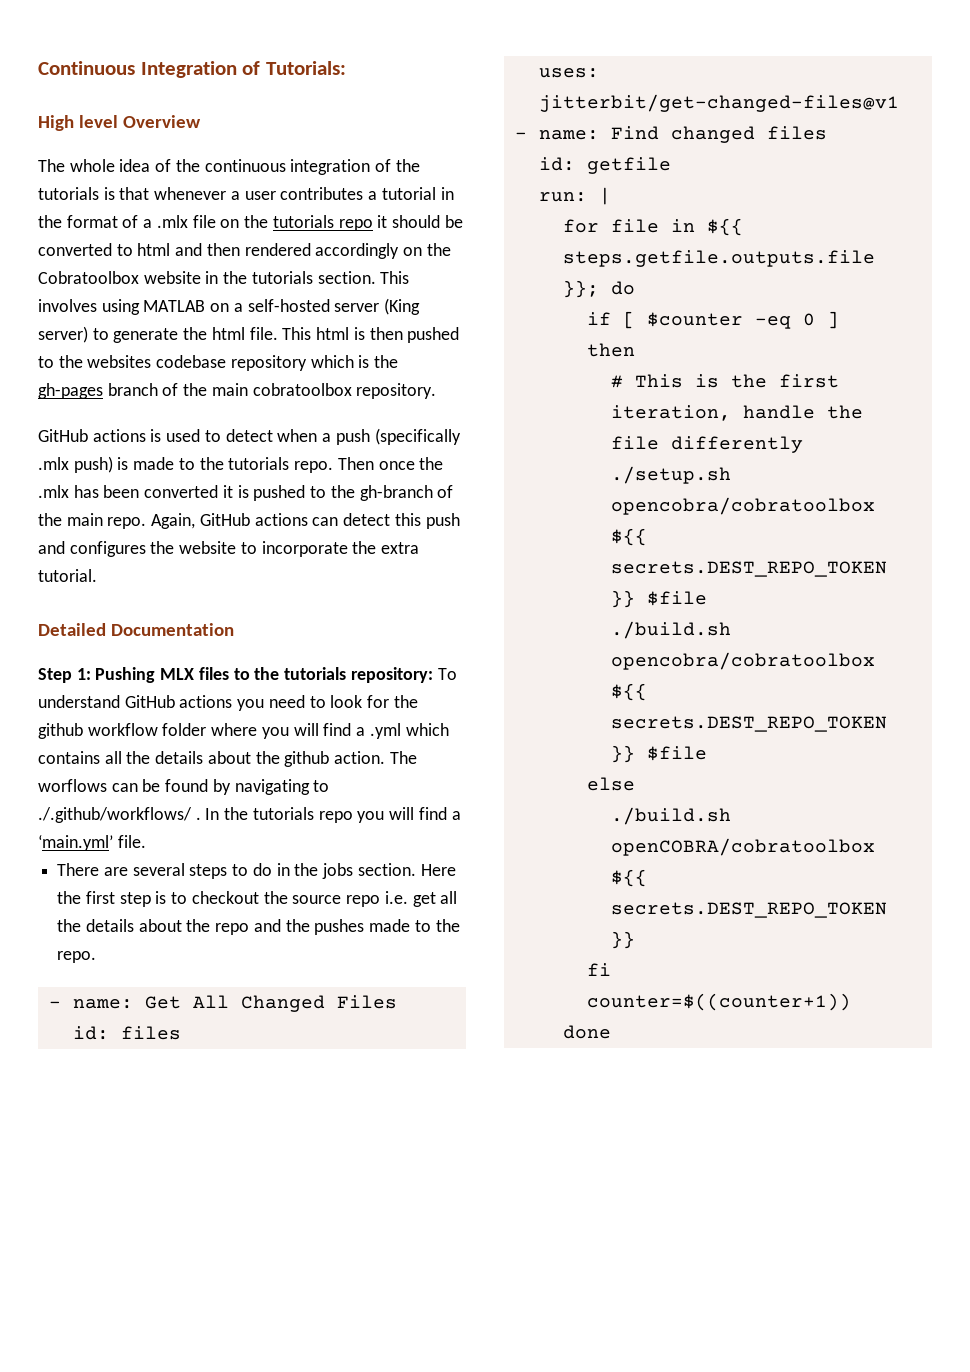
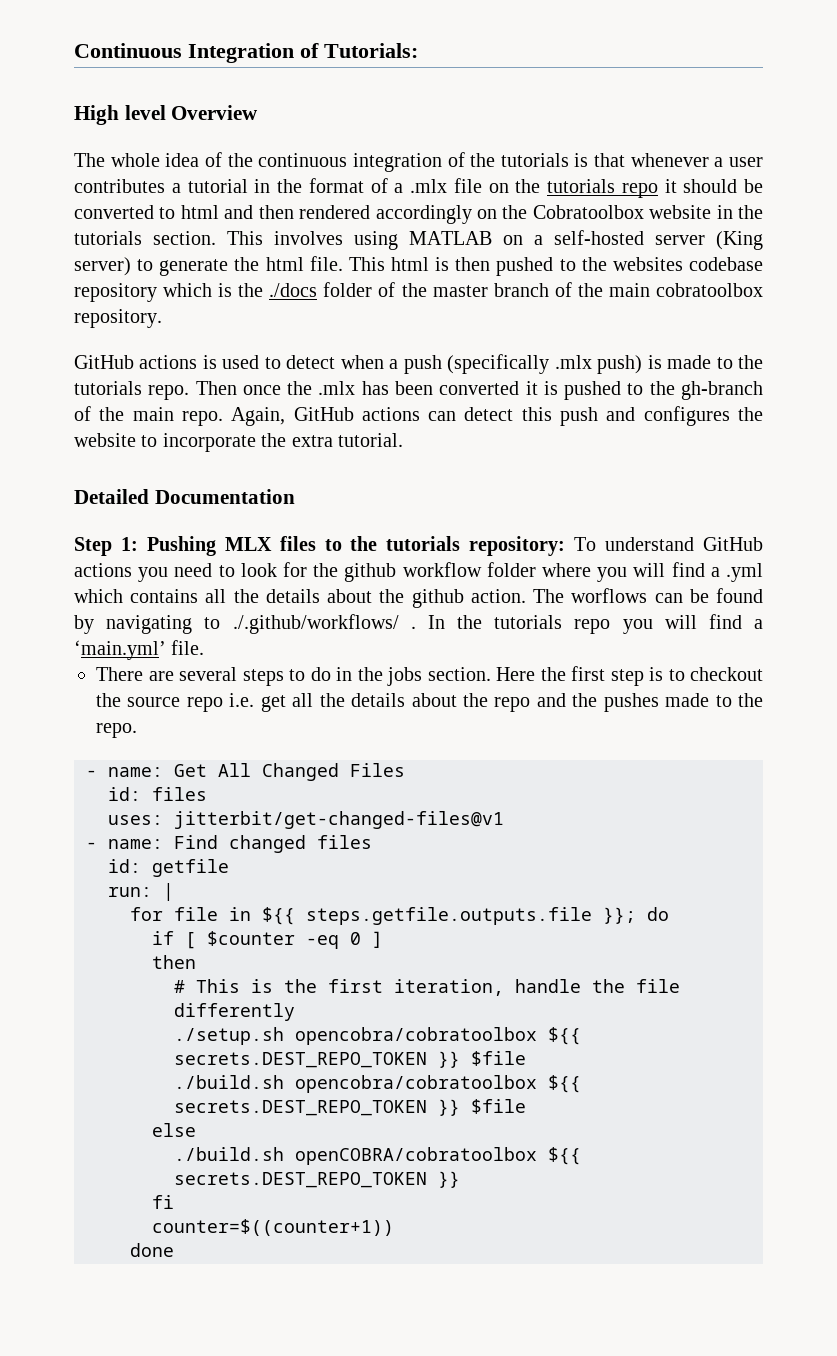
[38,383,103,399] gh-pages -> [269,282,488,297] ./docs folder of the master

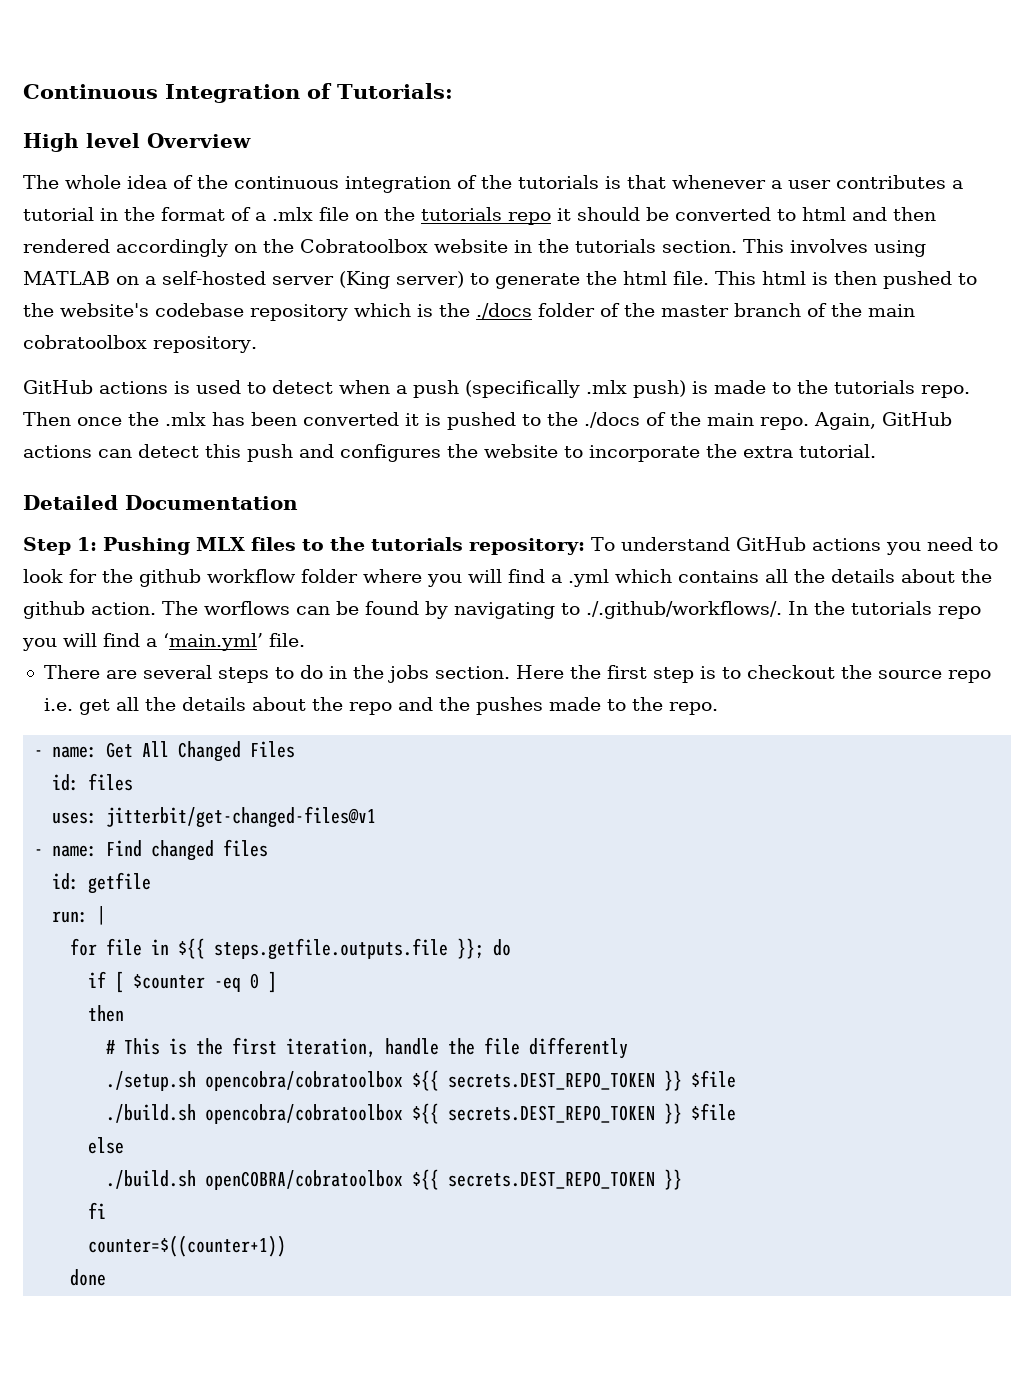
[612,257,683,271] websites -> [60,303,149,317] website's
[681,381,764,400] gh-branch -> [584,412,640,428] ./docs
[232,614,416,634] ./.github/workflows/ . -> [586,601,782,619] ./.github/workflows/.

